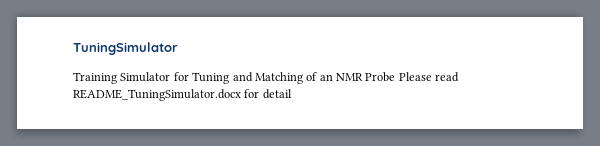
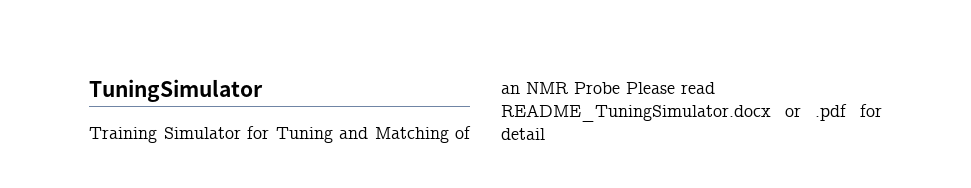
(241, 95) none -> [785,104,847,121] or .pdf

